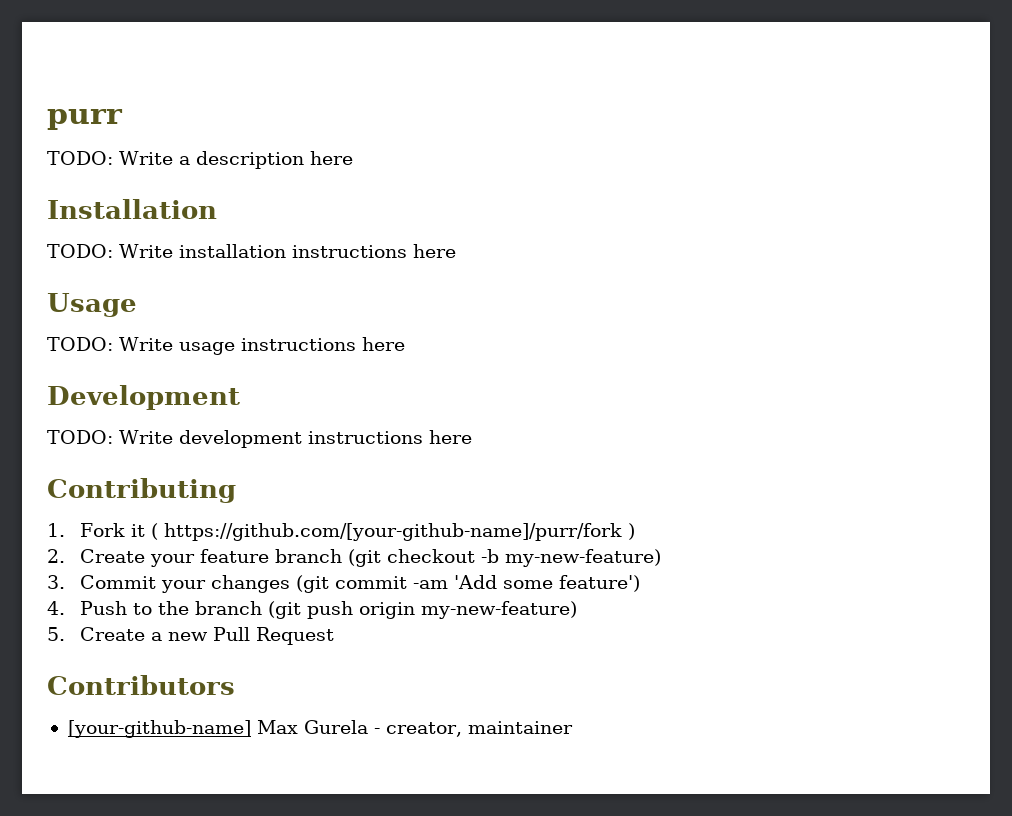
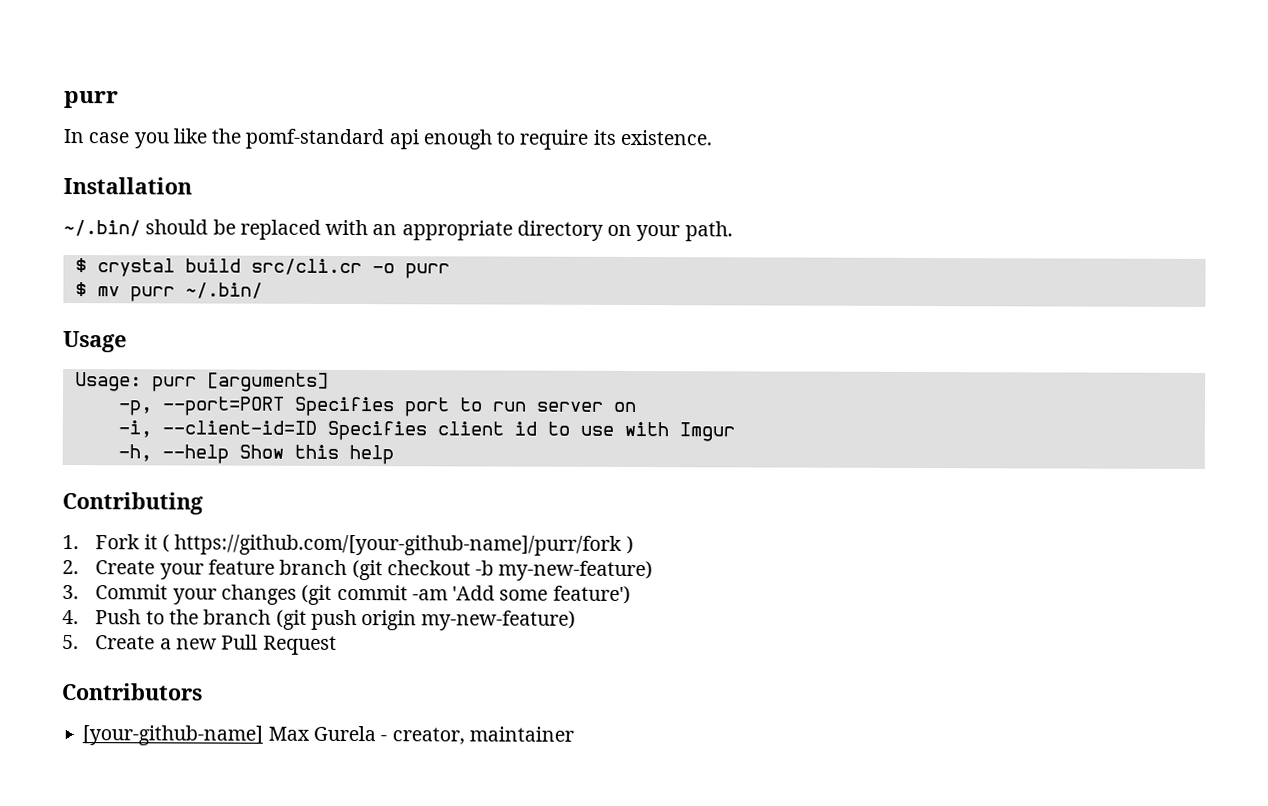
[47,109,123,130] [47,151,353,169] [47,199,217,219] [47,244,456,258] [47,293,137,317] [47,337,405,355] [47,385,240,410] [47,430,472,448] purr // TODO: Write a description here // Installation // TODO: Write installation instructions here // Usage // TODO: Write usage instructions here // Development // TODO: Write development instructions here -> [64,91,119,109] [63,128,712,150] [63,177,192,195] [63,219,733,242] [74,258,450,279] [74,282,263,302] [63,331,127,353] [74,372,329,392] [117,396,637,417] [117,420,735,442] [117,444,394,465] purr // In case you like the pomf-standard api enough to require its existence. // Installation // ~/.bin/ should be replaced with an appropriate directory on your path. // $ crystal build src/cli.cr -o purr // $ mv purr ~/.bin/ // Usage // Usage: purr [arguments] // -p, --port=PORT Specifies port to run server on // -i, --client-id=ID Specifies client id to use with Imgur // -h, --help Show this help

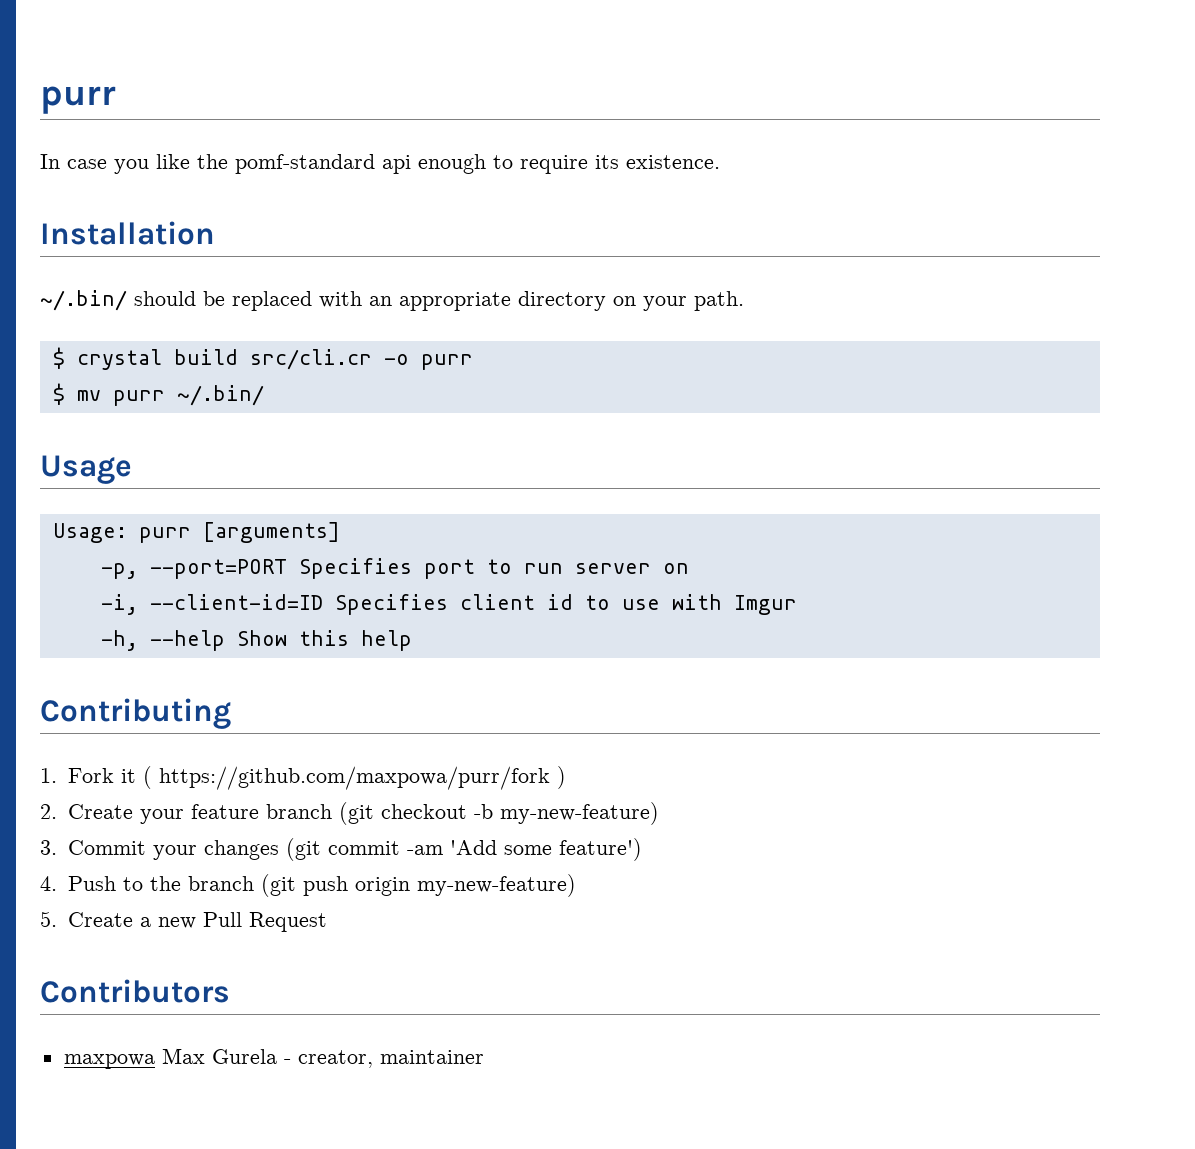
[174,534,623,556] https://github.com/[your-github-name]/purr/fork -> [158,766,550,790] https://github.com/maxpowa/purr/fork
[82,725,264,746] [your-github-name] -> [63,1054,155,1069] maxpowa

